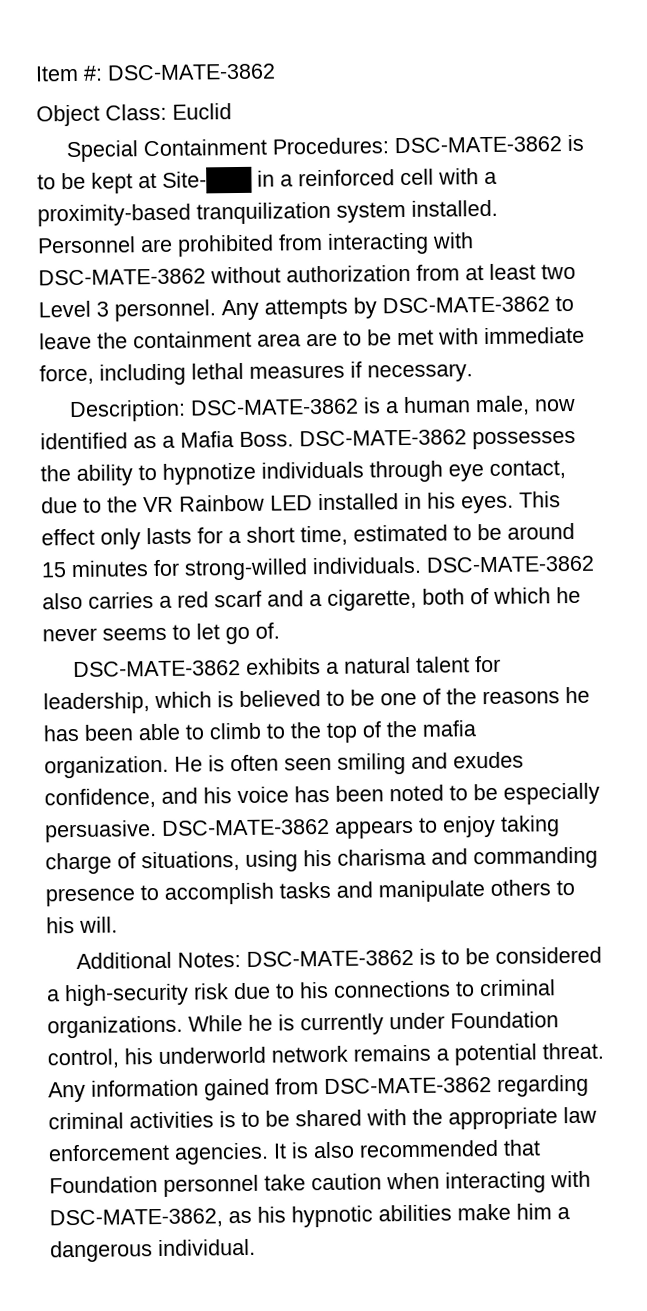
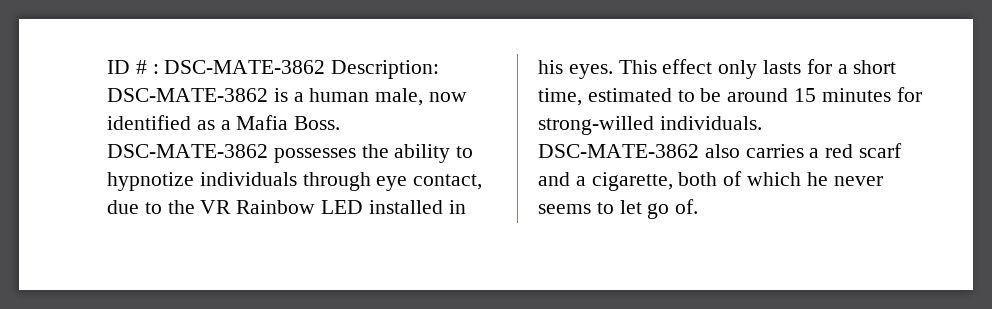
[35,63,276,82] [36,103,232,127] [65,134,584,163] [37,166,497,194] [37,199,498,227] [37,232,474,257] [38,263,576,286] [38,295,574,322] [39,326,585,350] [39,361,473,386] Item #: DSC-MATE-3862 // Object Class: Euclid // Special Containment Procedures: DSC-MATE-3862 is to be kept at Site-███ in a reinforced cell with a proximity-based tranquilization system installed. Personnel are prohibited from interacting with DSC-MATE-3862 without authorization from at least two Level 3 personnel. Any attempts by DSC-MATE-3862 to leave the containment area are to be met with immediate force, including lethal measures if necessary. // -> [107,60,326,74] ID # : DSC-MATE-3862
[72,655,501,678] [43,686,590,715] [43,720,476,743] [44,751,524,779] [44,782,600,809] [44,815,560,843] [45,846,598,875] [45,879,575,907] [46,916,118,934] [75,946,602,970] [47,979,556,1007] [47,1011,559,1039] [47,1042,604,1069] [48,1074,589,1103] [48,1106,597,1130] [48,1139,541,1165] [49,1170,591,1197] [49,1203,570,1229] [50,1238,256,1263] // DSC-MATE-3862 exhibits a natural talent for leadership, which is believed to be one of the reasons he has been able to climb to the top of the mafia organization. He is often seen smiling and exudes confidence, and his voice has been noted to be especially persuasive. DSC-MATE-3862 appears to enjoy taking charge of situations, using his charisma and commanding presence to accomplish tasks and manipulate others to his will. // Additional Notes: DSC-MATE-3862 is to be considered a high-security risk due to his connections to criminal organizations. While he is currently under Foundation control, his underworld network remains a potential threat. Any information gained from DSC-MATE-3862 regarding criminal activities is to be shared with the appropriate law enforcement agencies. It is also recommended that Foundation personnel take caution when interacting with DSC-MATE-3862, as his hypnotic abilities make him a dangerous individual. -> (699, 206) none

